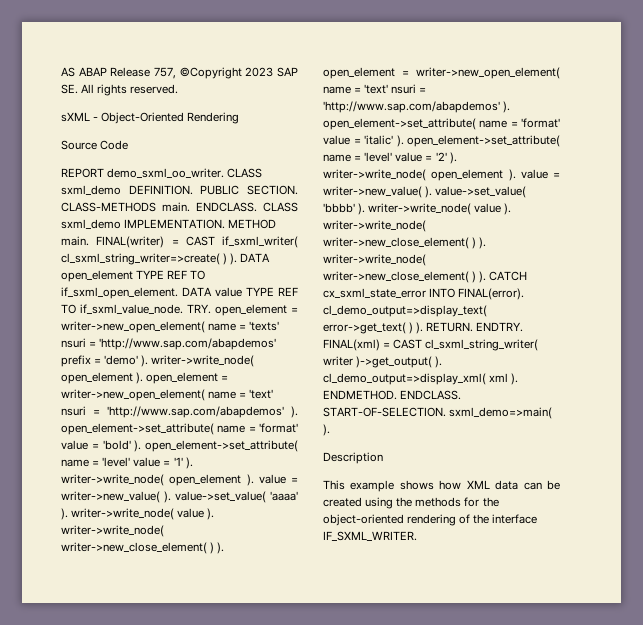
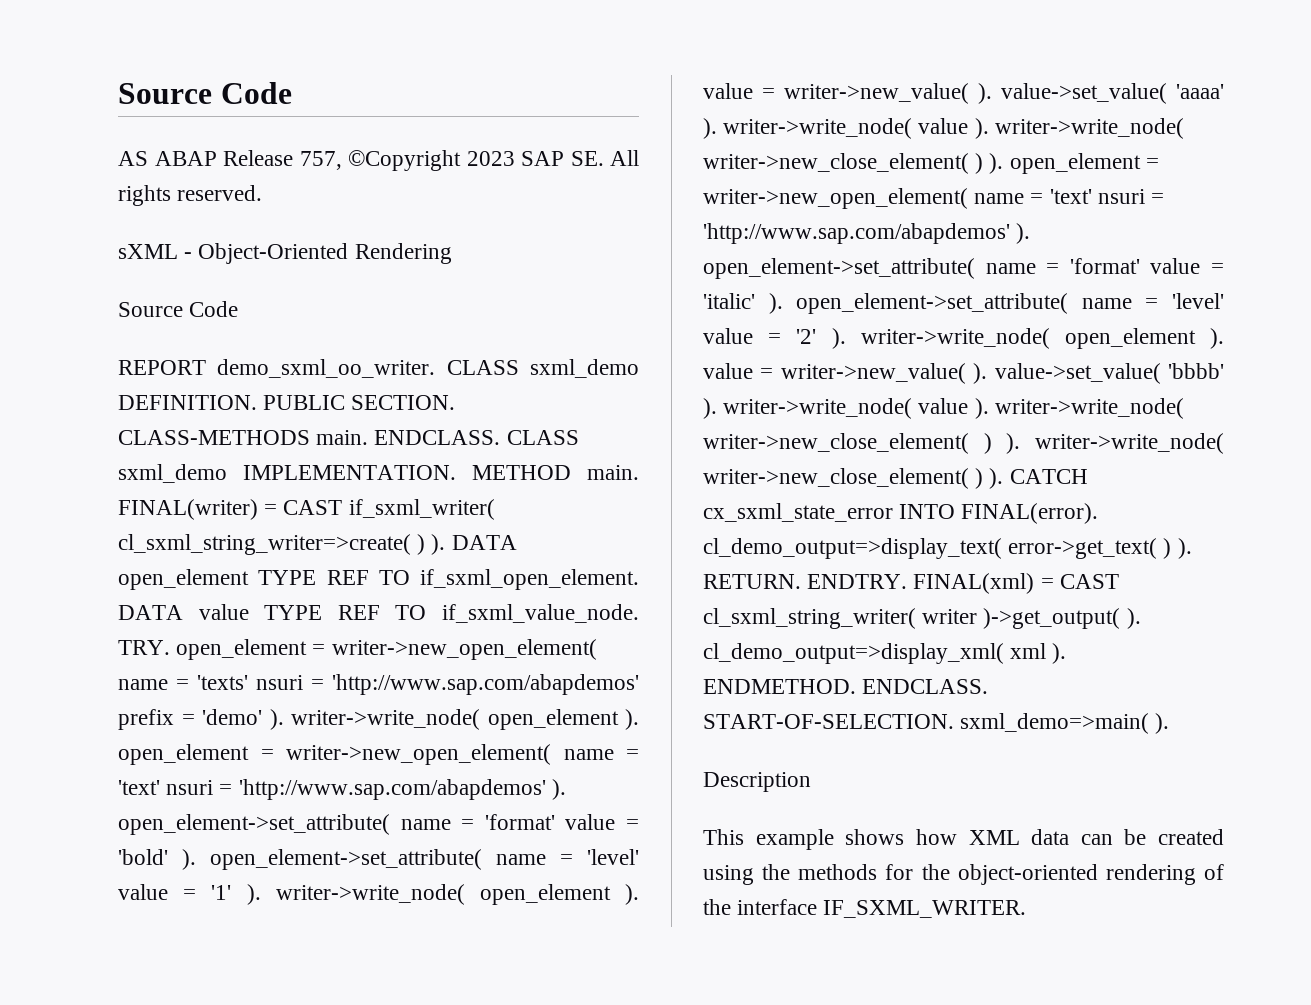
(61, 72) none -> [118,82,292,104] Source Code //

